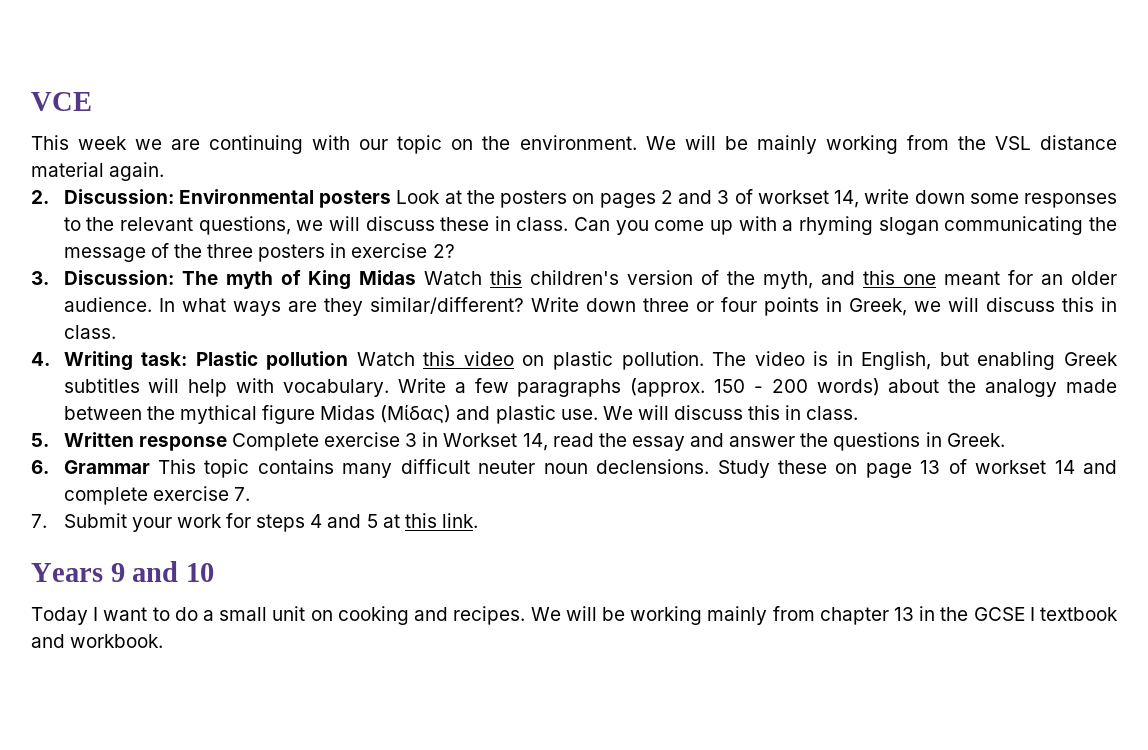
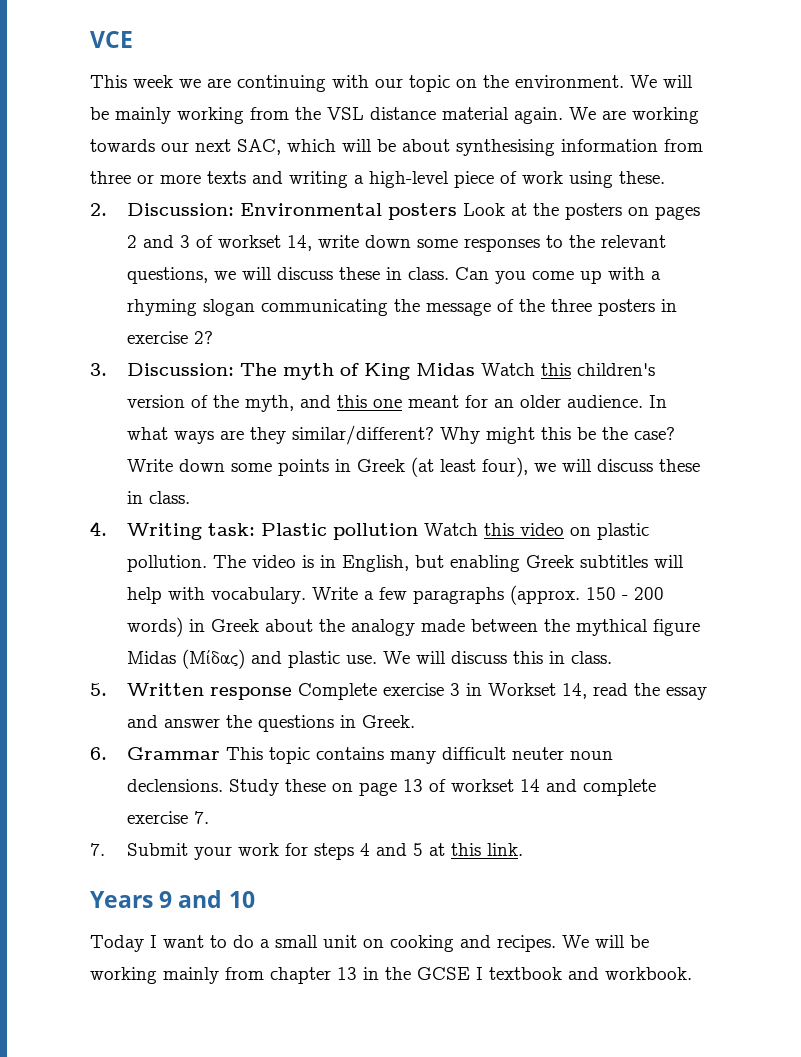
(165, 171) none -> [569,107,699,124] [90,139,703,156] [90,171,665,188] We are working towards our next SAC, which will be about synthesising information from three or more texts and writing a high-level piece of work using these.
[530,297,1094,316] Write down three or four points in Greek, we will discuss this -> [440,427,676,444] [127,457,701,477] Why might this be the case? Write down some points in Greek (at least four), we will discuss these
(880, 387) none -> [189,619,260,632] in Greek

